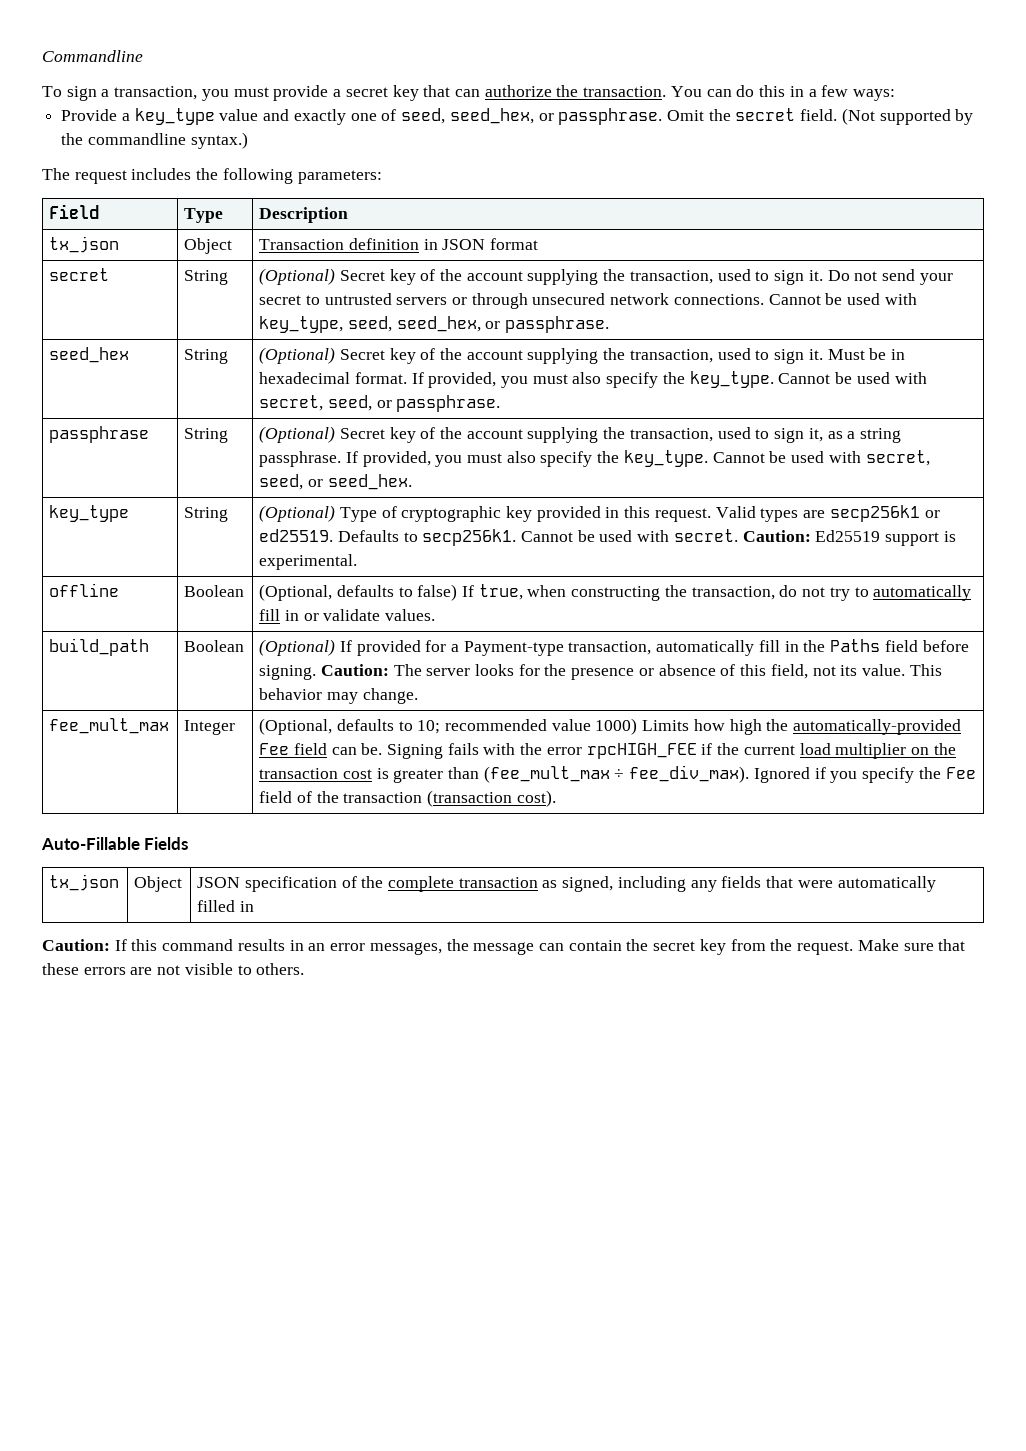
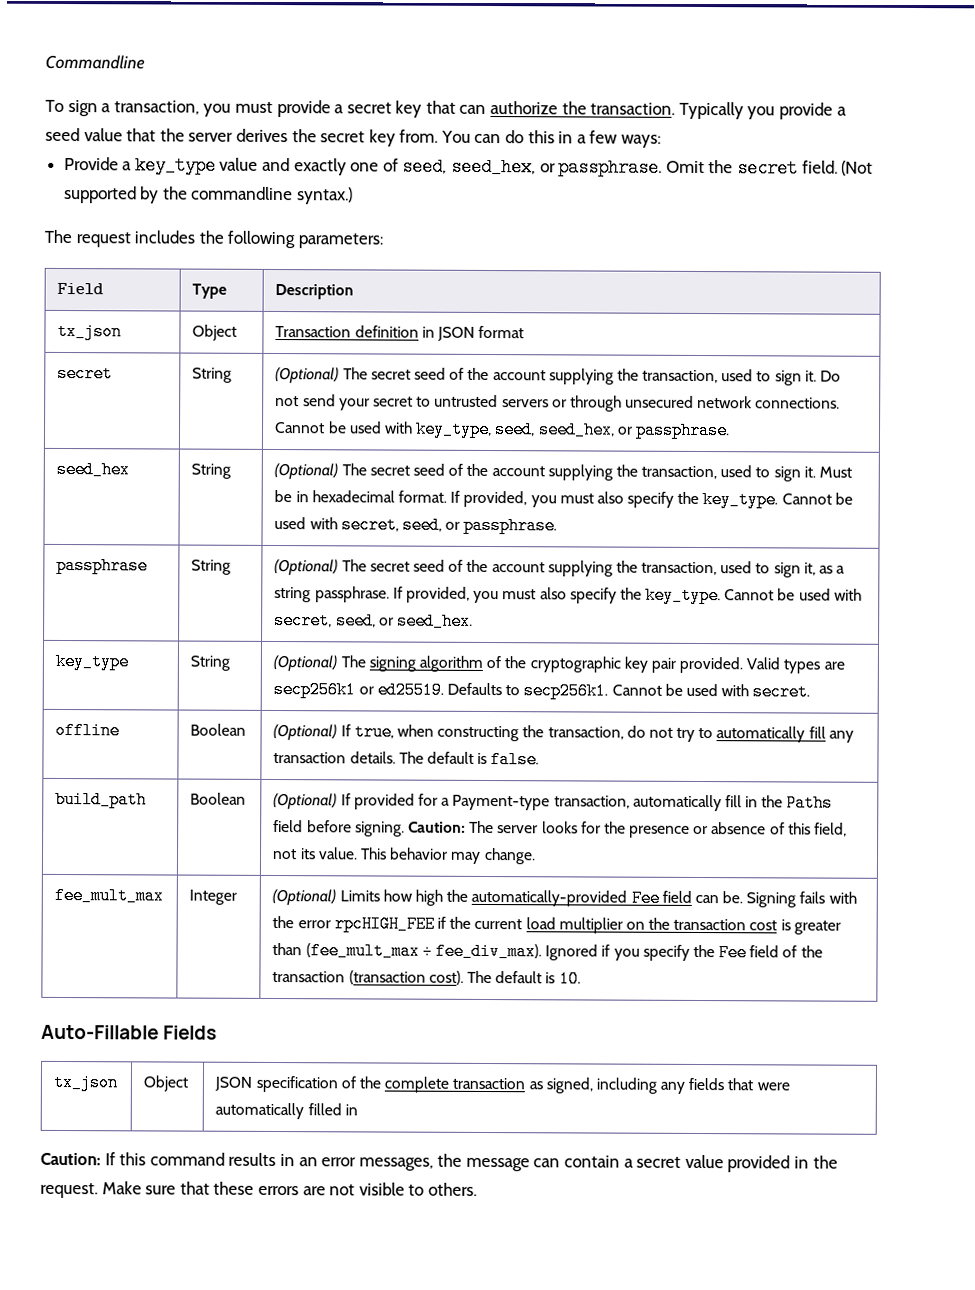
(667, 91) none -> [678,101,847,120] [45,127,439,147] Typically you provide a seed value that the server derives the secret key from.
[339,269,416,285] Secret key -> [342,367,446,380] The secret seed
[339,348,416,364] Secret key -> [341,463,445,476] The secret seed
[339,427,416,443] Secret key -> [341,559,445,572] The secret seed
[339,506,711,522] Type of cryptographic key provided in this request. -> [340,655,744,674] The signing algorithm of the cryptographic key pair provided.
[742,530,956,546] [259,554,358,570] [49,583,120,597] [184,585,245,597] [259,584,458,601] Caution: Ed25519 support is experimental. // offline | Boolean | (Optional, defaults to false) -> [55,721,121,740] [190,723,247,736] [273,723,338,741] // offline | Boolean | (Optional)
[284,609,436,621] in or validate values. -> [828,730,854,743] [273,751,540,769] any transaction details. The default is false.
[259,718,638,735] (Optional, defaults to 10; recommended value 1000) -> [272,888,337,906] (Optional)
(556, 798) none -> [466,970,581,988] The default is 10.
[626,939,766,955] the secret key from -> [623,1154,810,1173] a secret value provided in

